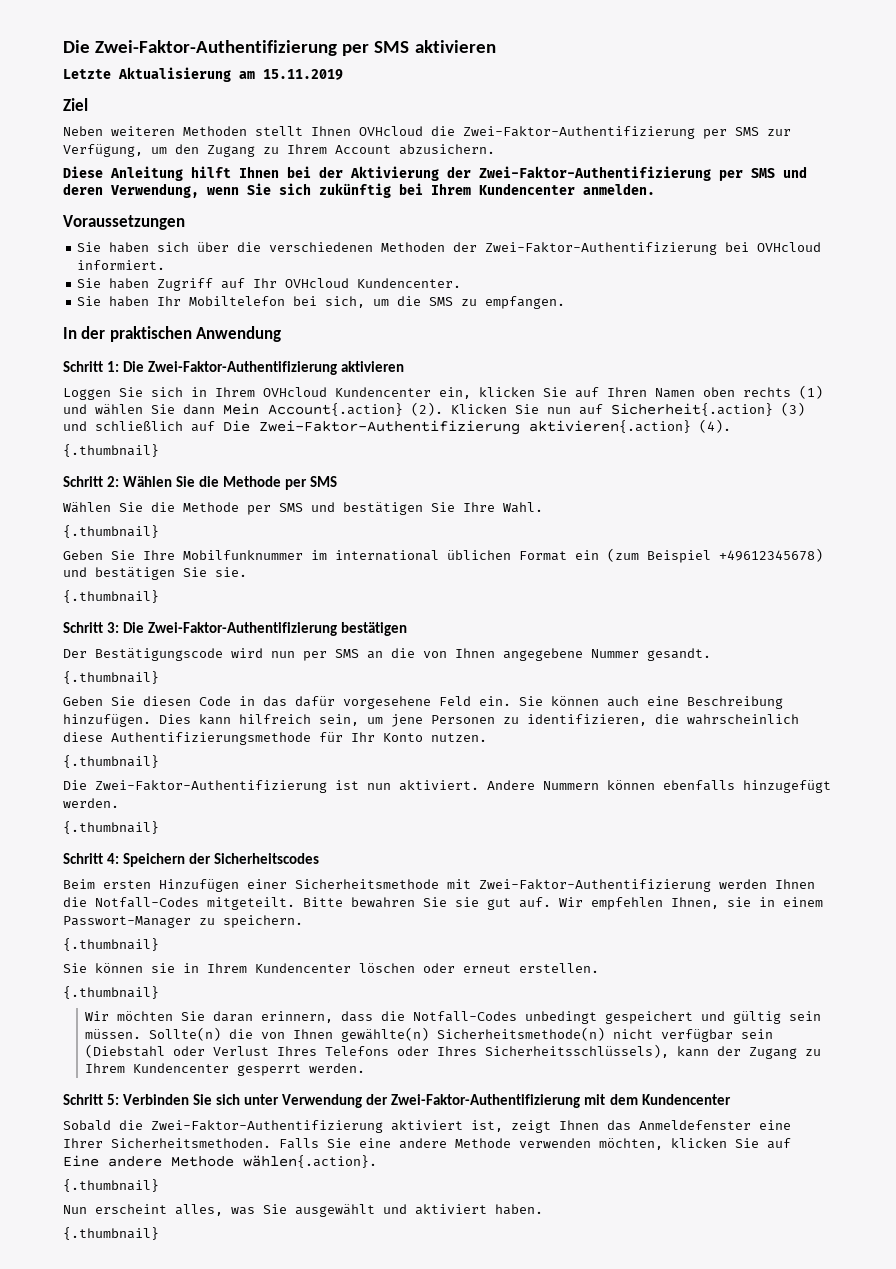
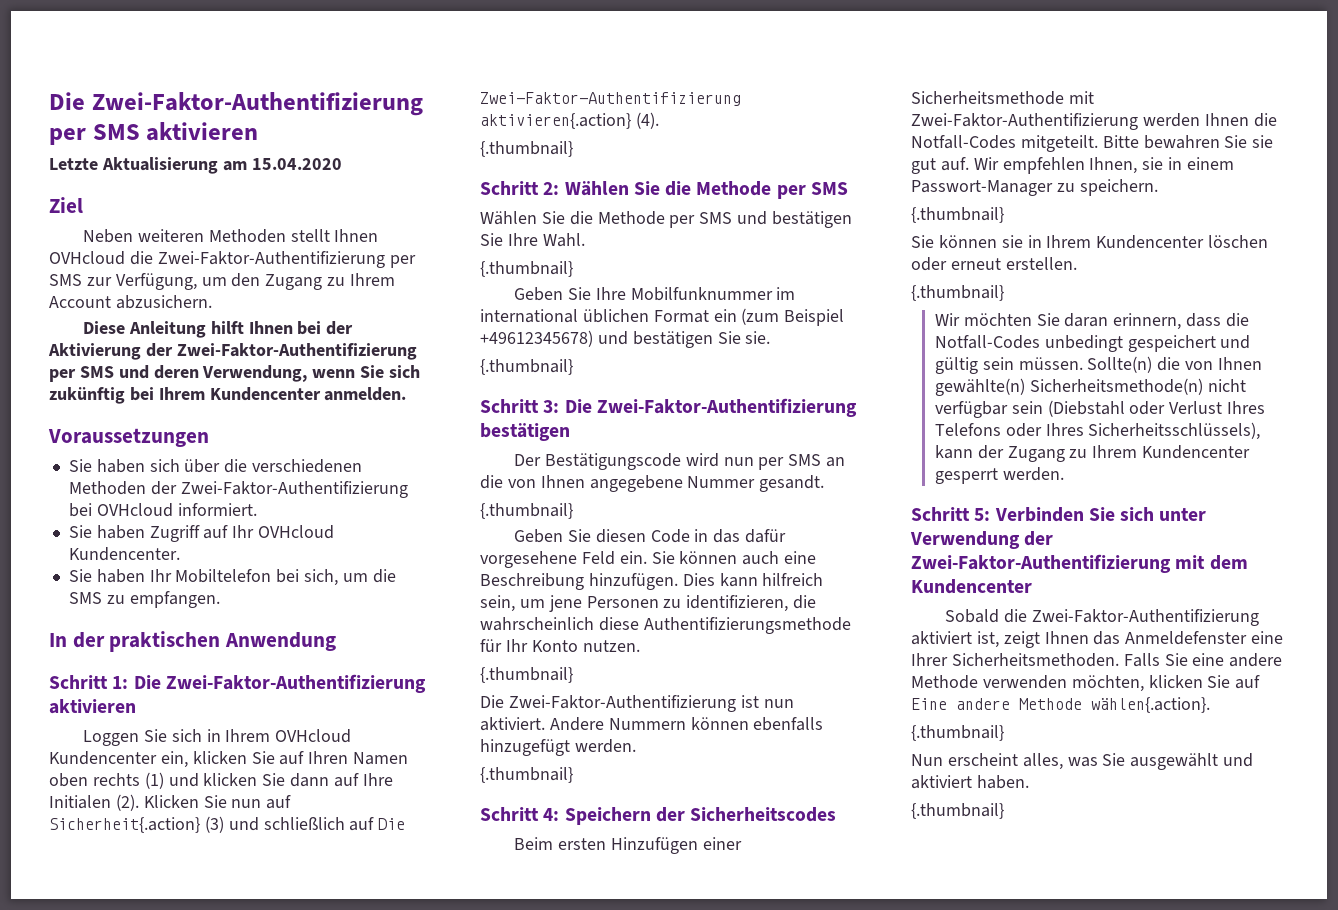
[263,69,343,80] 15.11.2019 -> [251,158,342,170] 15.04.2020
[95,404,143,415] wählen -> [203,773,258,786] klicken
[223,403,403,416] Mein Account{.action} -> [334,773,393,787] [49,795,111,809] auf Ihre Initialen

